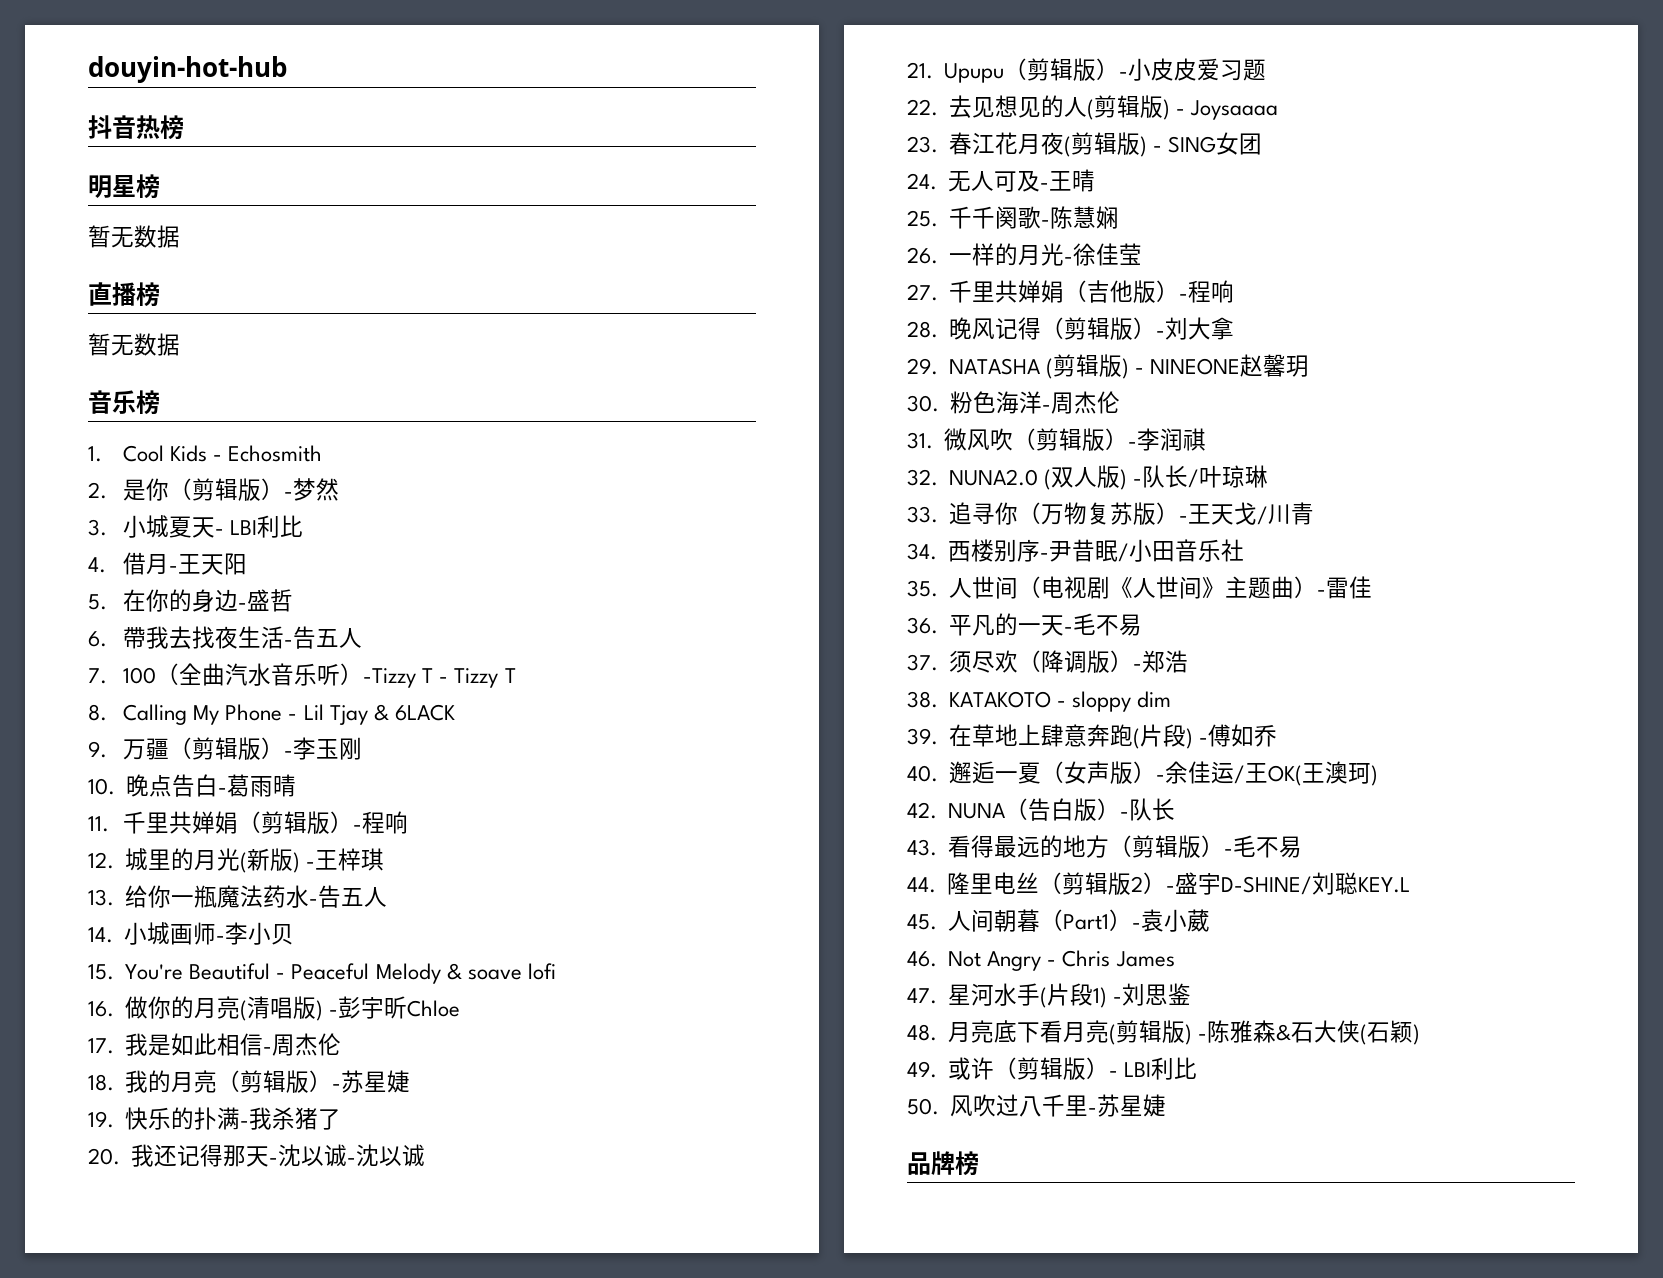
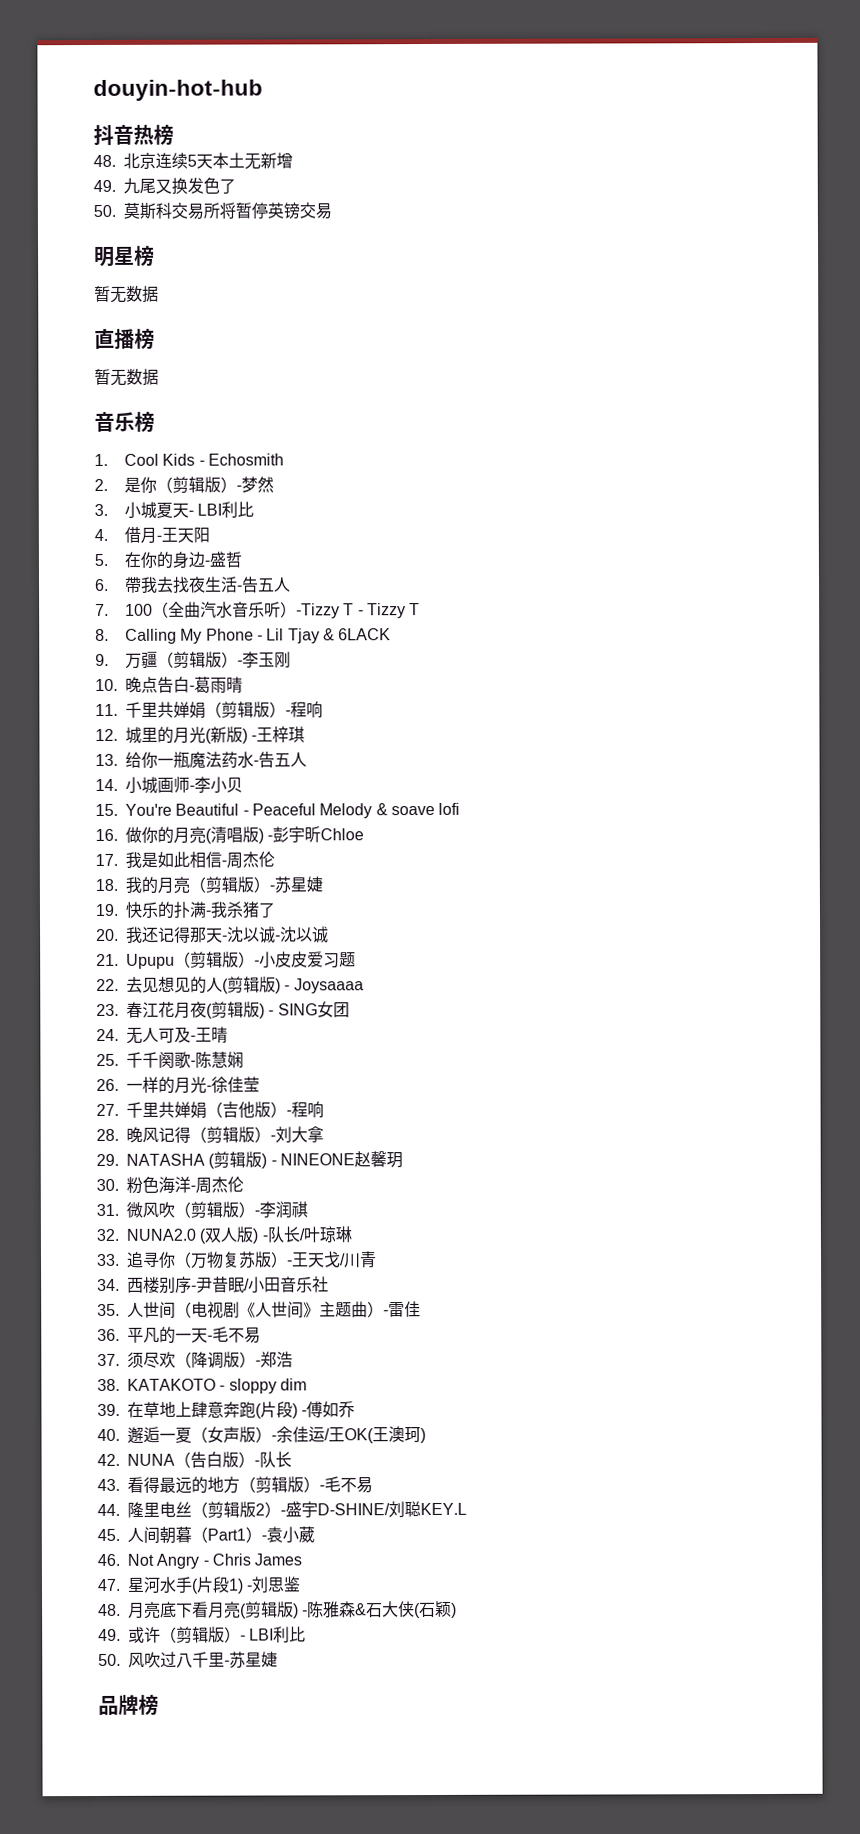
(184, 127) none -> [93,152,293,170] [93,177,236,195] [93,202,332,220] // 48.北京连续5天本土无新增 // 49.九尾又换发色了 // 50.莫斯科交易所将暂停英镑交易

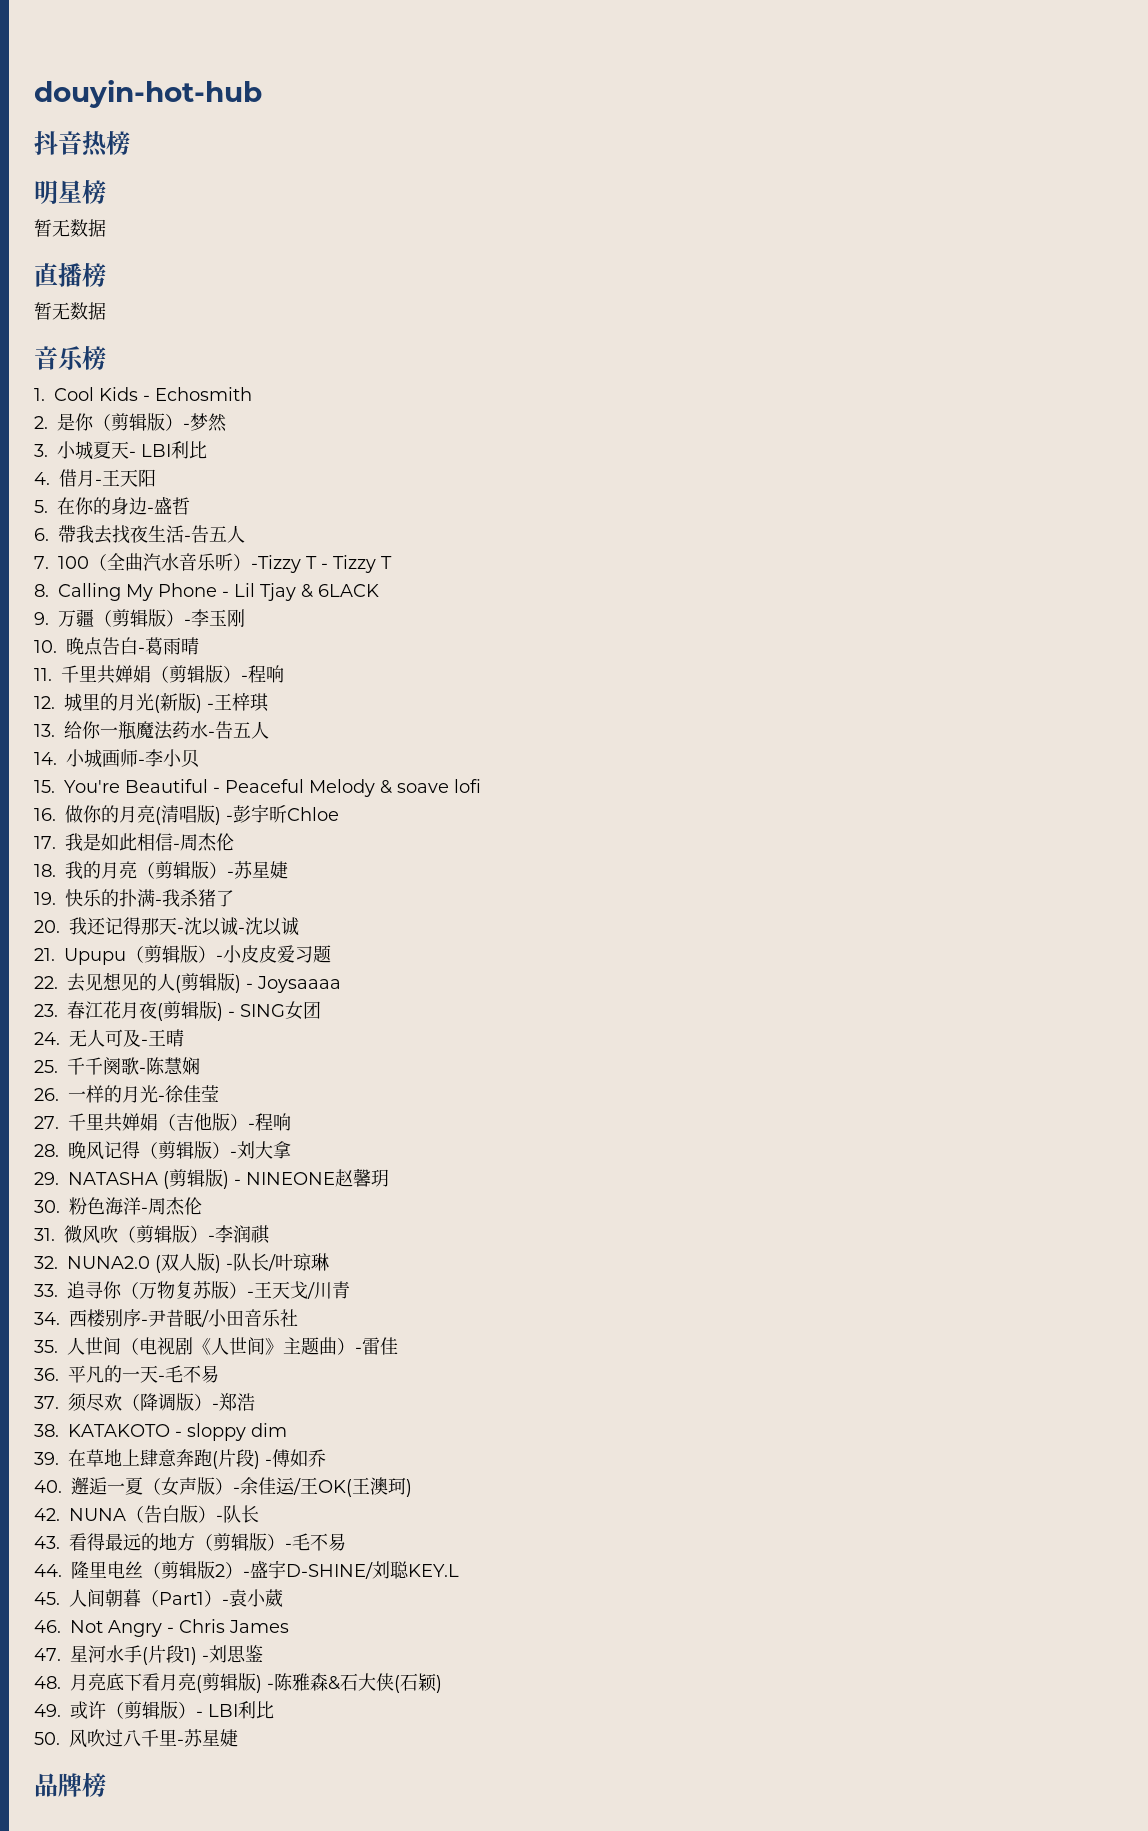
[93,152,293,170] [93,177,236,195] [93,202,332,220] // 48.北京连续5天本土无新增 // 49.九尾又换发色了 // 50.莫斯科交易所将暂停英镑交易 -> (130, 143) none

